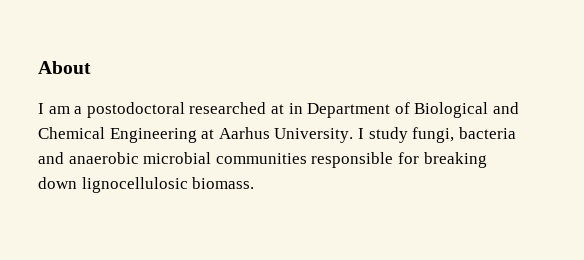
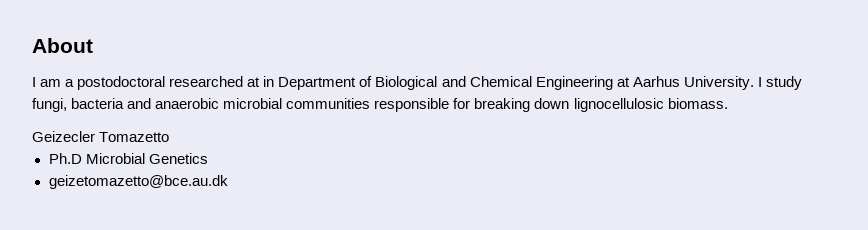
(255, 183) none -> [32,131,170,142] [48,153,208,164] [48,175,228,189] // Geizecler Tomazetto // Ph.D Microbial Genetics // geizetomazetto@bce.au.dk

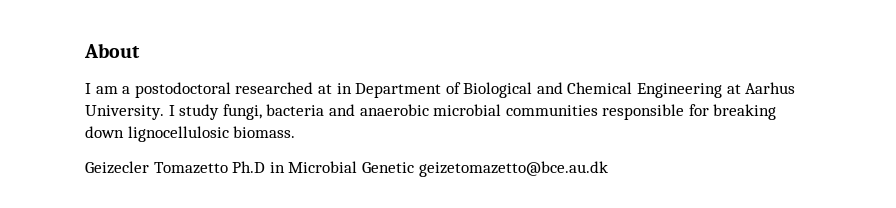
[48,153,208,164] // Ph.D Microbial Genetics // -> [232,161,414,173] Ph.D in Microbial Genetic

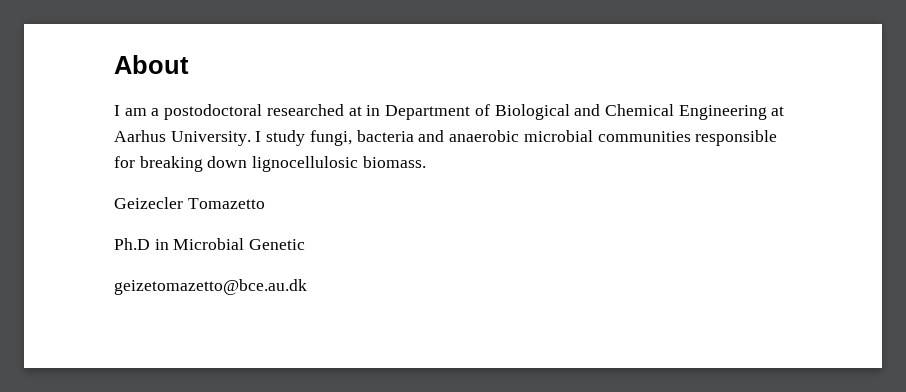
(228, 168) none -> (265, 203) //
(414, 167) none -> (306, 244) //

